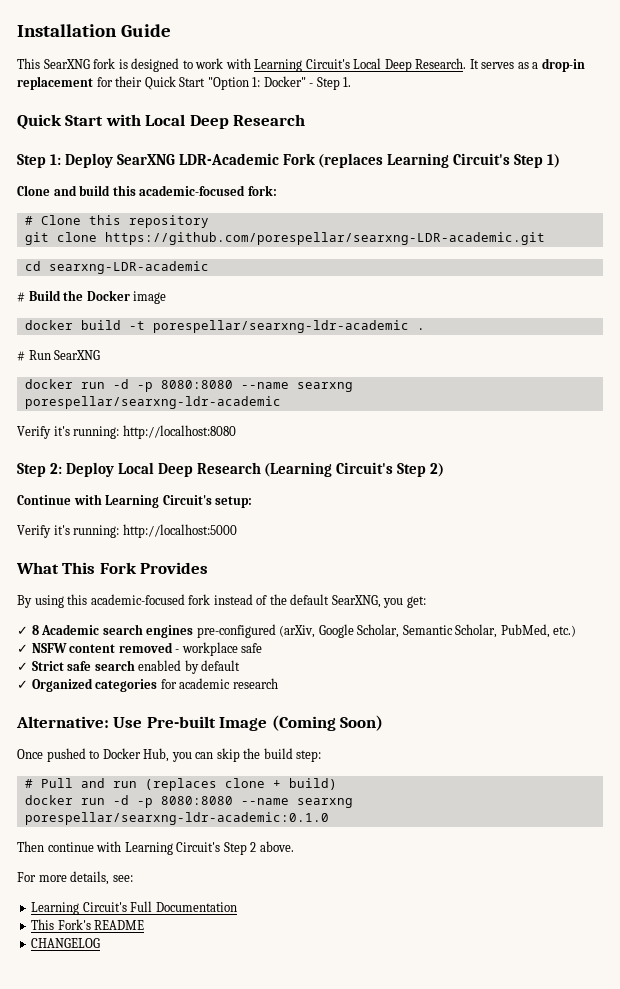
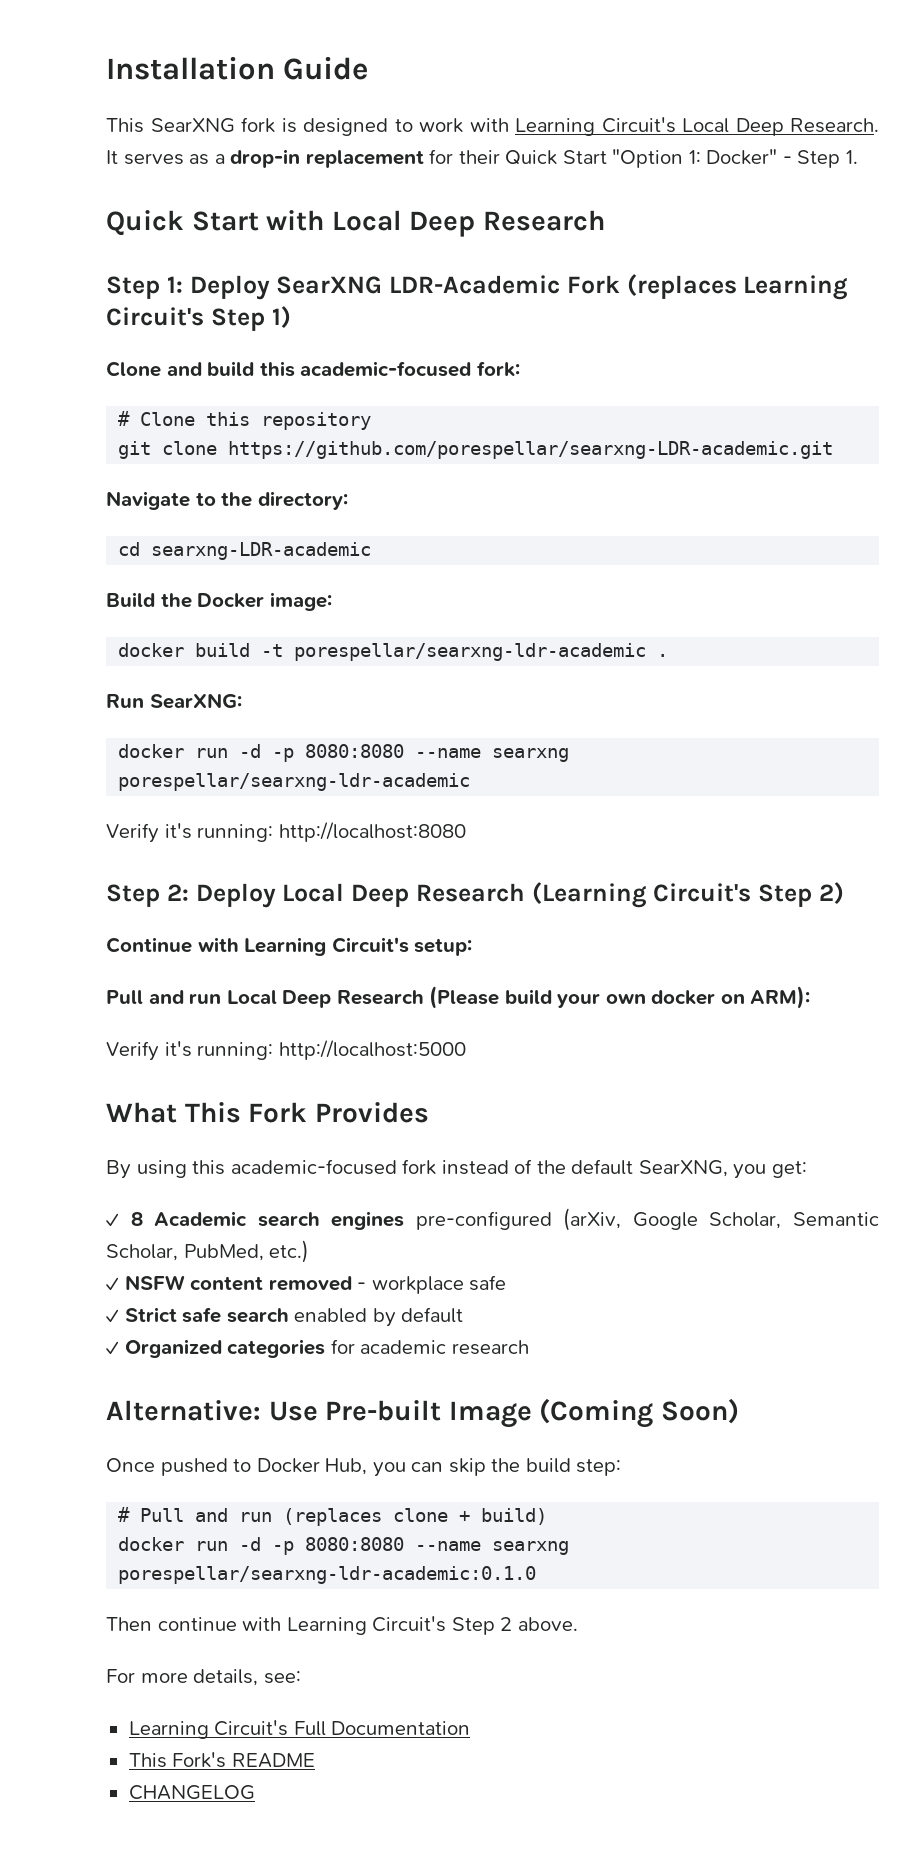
(545, 238) none -> [106,491,348,510] // Navigate to the directory:
[17,292,25,302] # -> (372, 551) none
[133,291,167,304] image -> [269,592,332,611] image:
[17,350,101,361] # Run SearXNG -> [106,693,242,709] Run SearXNG:
(253, 502) none -> [106,986,811,1009] // Pull and run Local Deep Research (Please build your own docker on ARM):

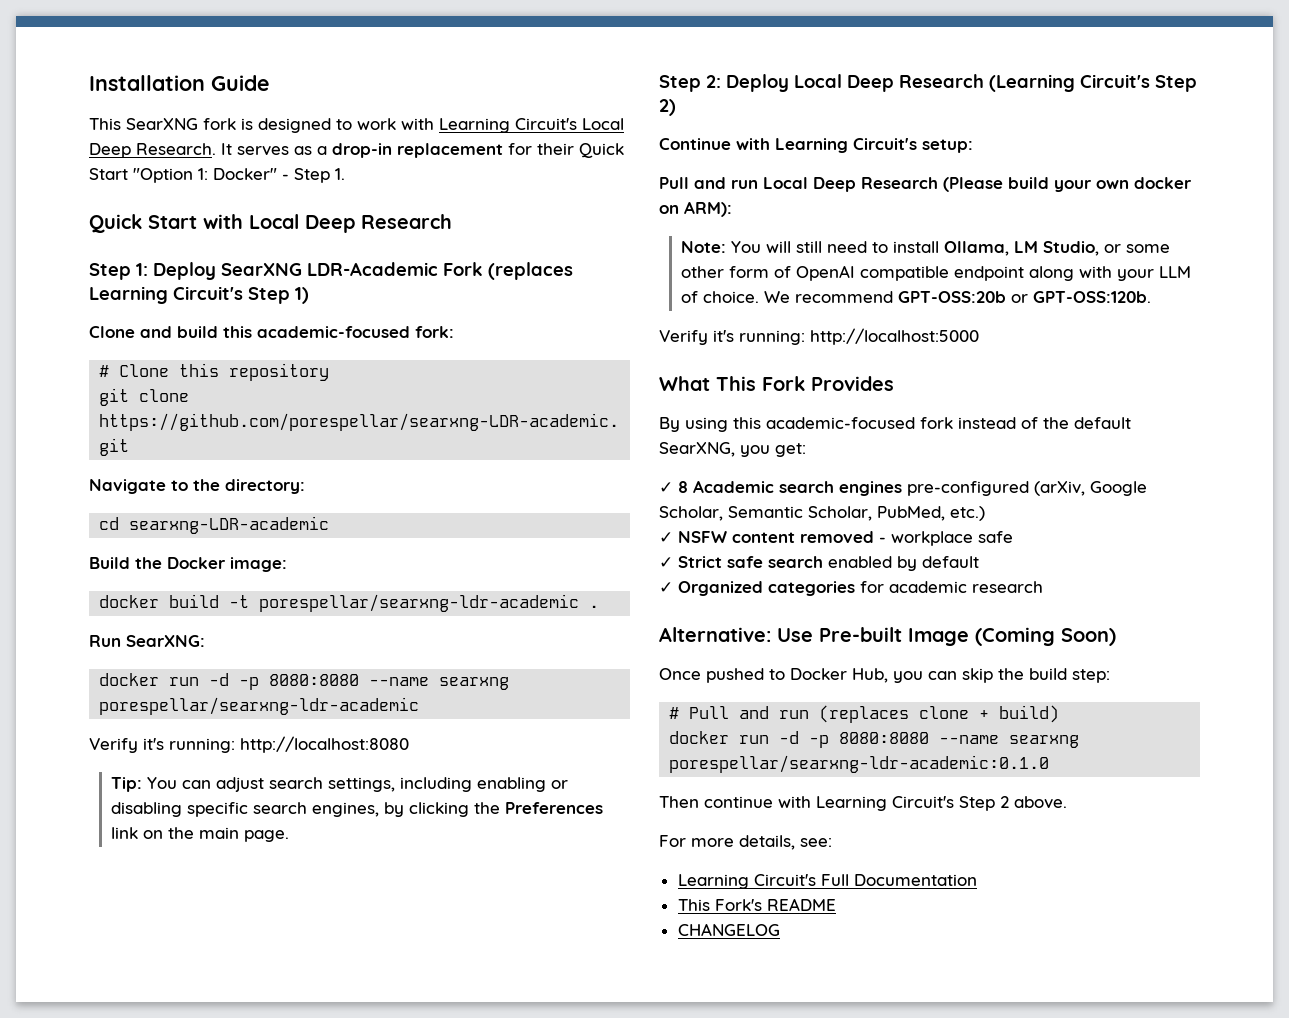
(466, 832) none -> [111,777,569,792] [111,802,604,817] [111,827,290,842] // Tip: You can adjust search settings, including enabling or disabling specific search engines, by clicking the Preferences link on the main page.
(811, 997) none -> [681,241,1171,256] [681,265,1192,281] [681,291,1152,303] // Note: You will still need to install Ollama, LM Studio, or some other form of OpenAI compatible endpoint along with your LLM of choice. We recommend GPT-OSS:20b or GPT-OSS:120b.

